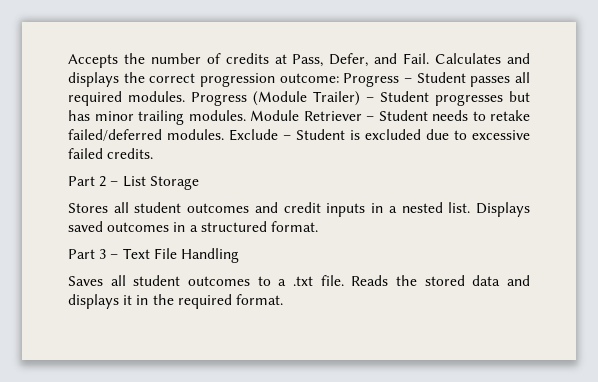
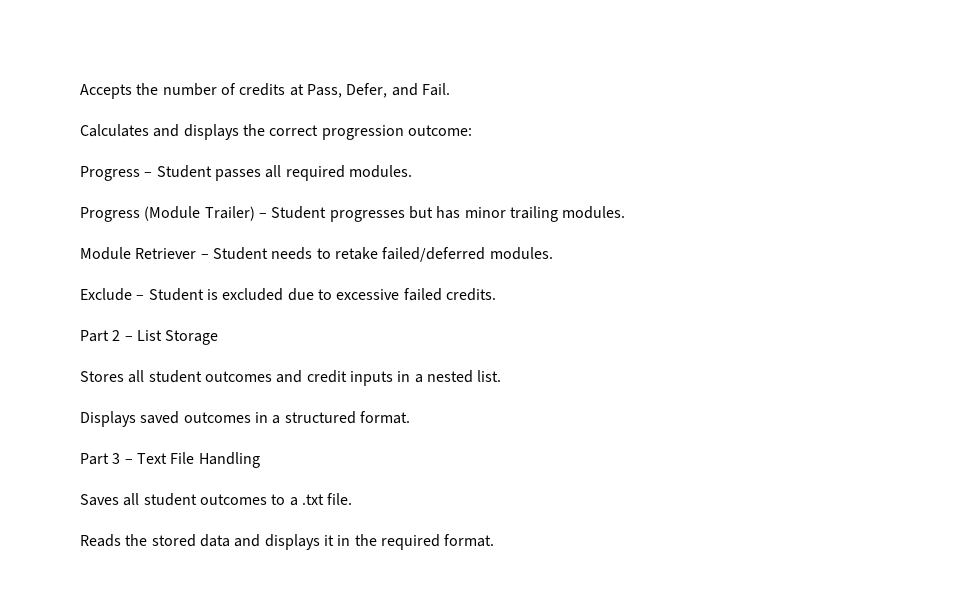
(430, 58) none -> (450, 89) //
(339, 78) none -> (472, 130) //
(185, 96) none -> (412, 171) //
(246, 115) none -> (626, 212) //
(224, 134) none -> (553, 253) //
(471, 207) none -> (502, 376) //
(344, 280) none -> (353, 499) //

